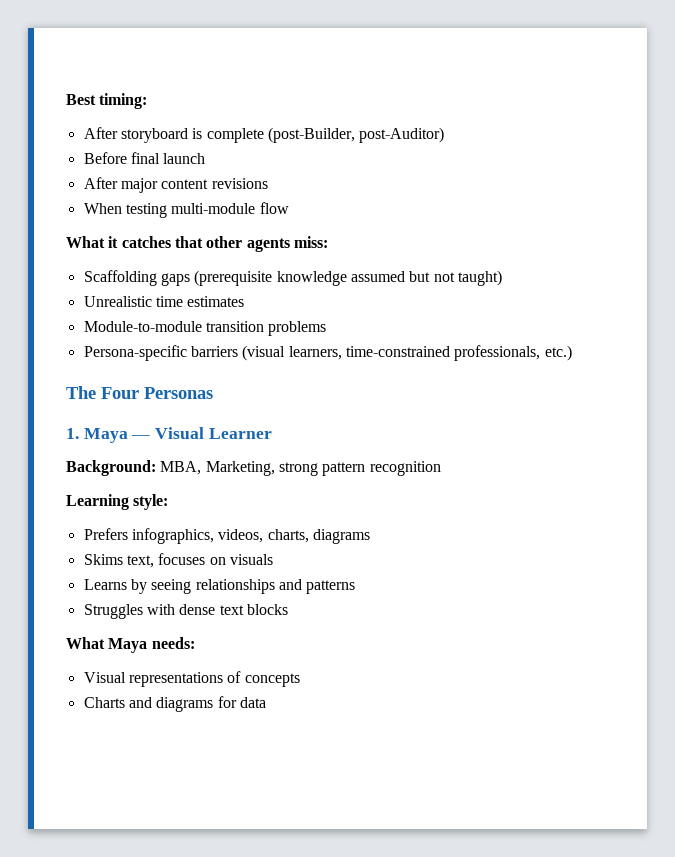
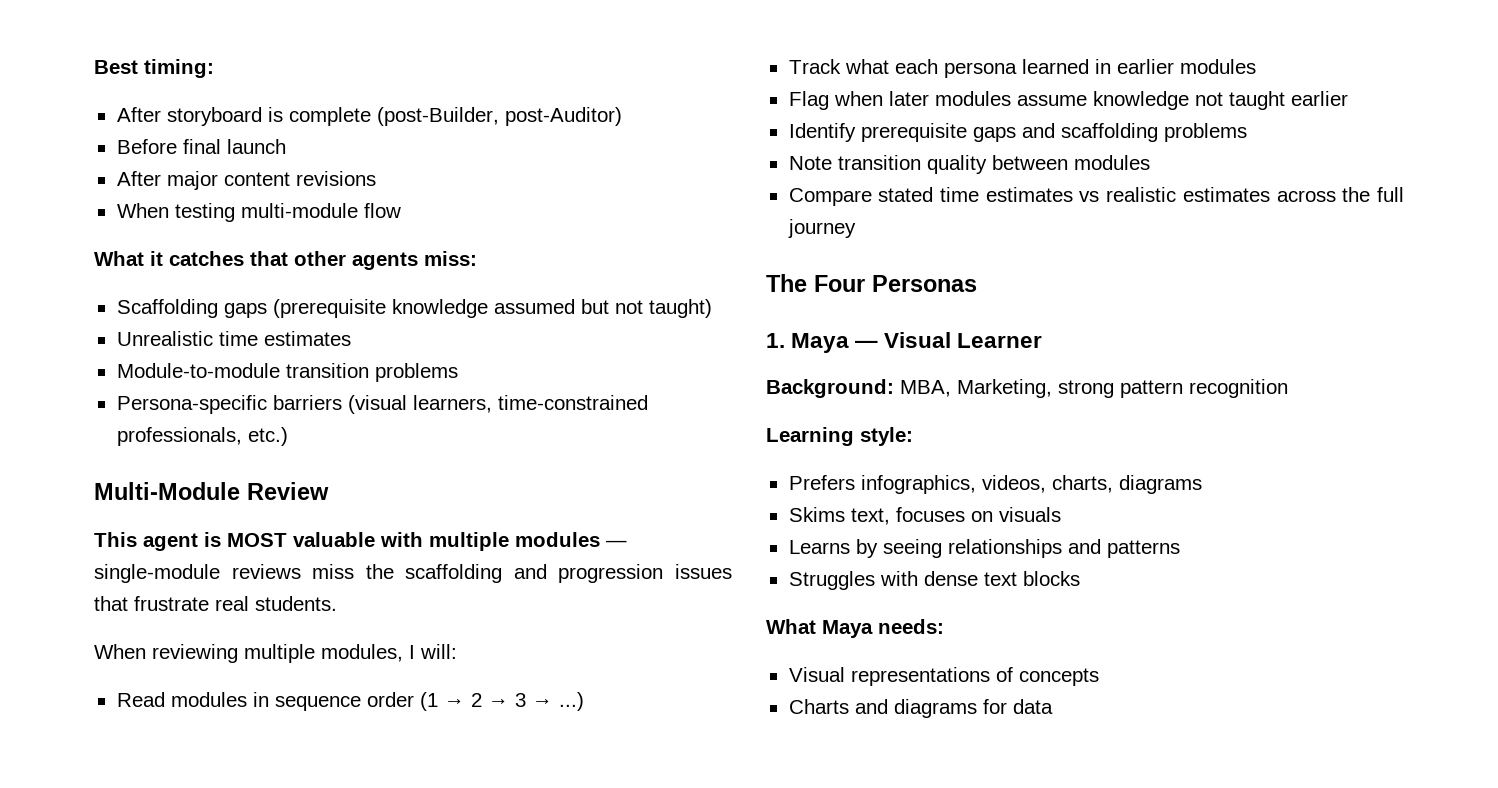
(572, 353) none -> [94,482,329,500] [94,532,627,551] [94,564,732,583] [94,596,337,611] [94,644,457,663] [116,692,584,711] [788,59,1256,78] [788,91,1348,110] [788,123,1247,142] [788,155,1150,174] [788,187,1405,206] [787,219,856,238] // Multi-Module Review // This agent is MOST valuable with multiple modules — single-module reviews miss the scaffolding and progression issues that frustrate real students. // When reviewing multiple modules, I will: // Read modules in sequence order (1 → 2 → 3 → ...) // Track what each persona learned in earlier modules // Flag when later modules assume knowledge not taught earlier // Identify prerequisite gaps and scaffolding problems // Note transition quality between modules // Compare stated time estimates vs realistic estimates across the full journey

